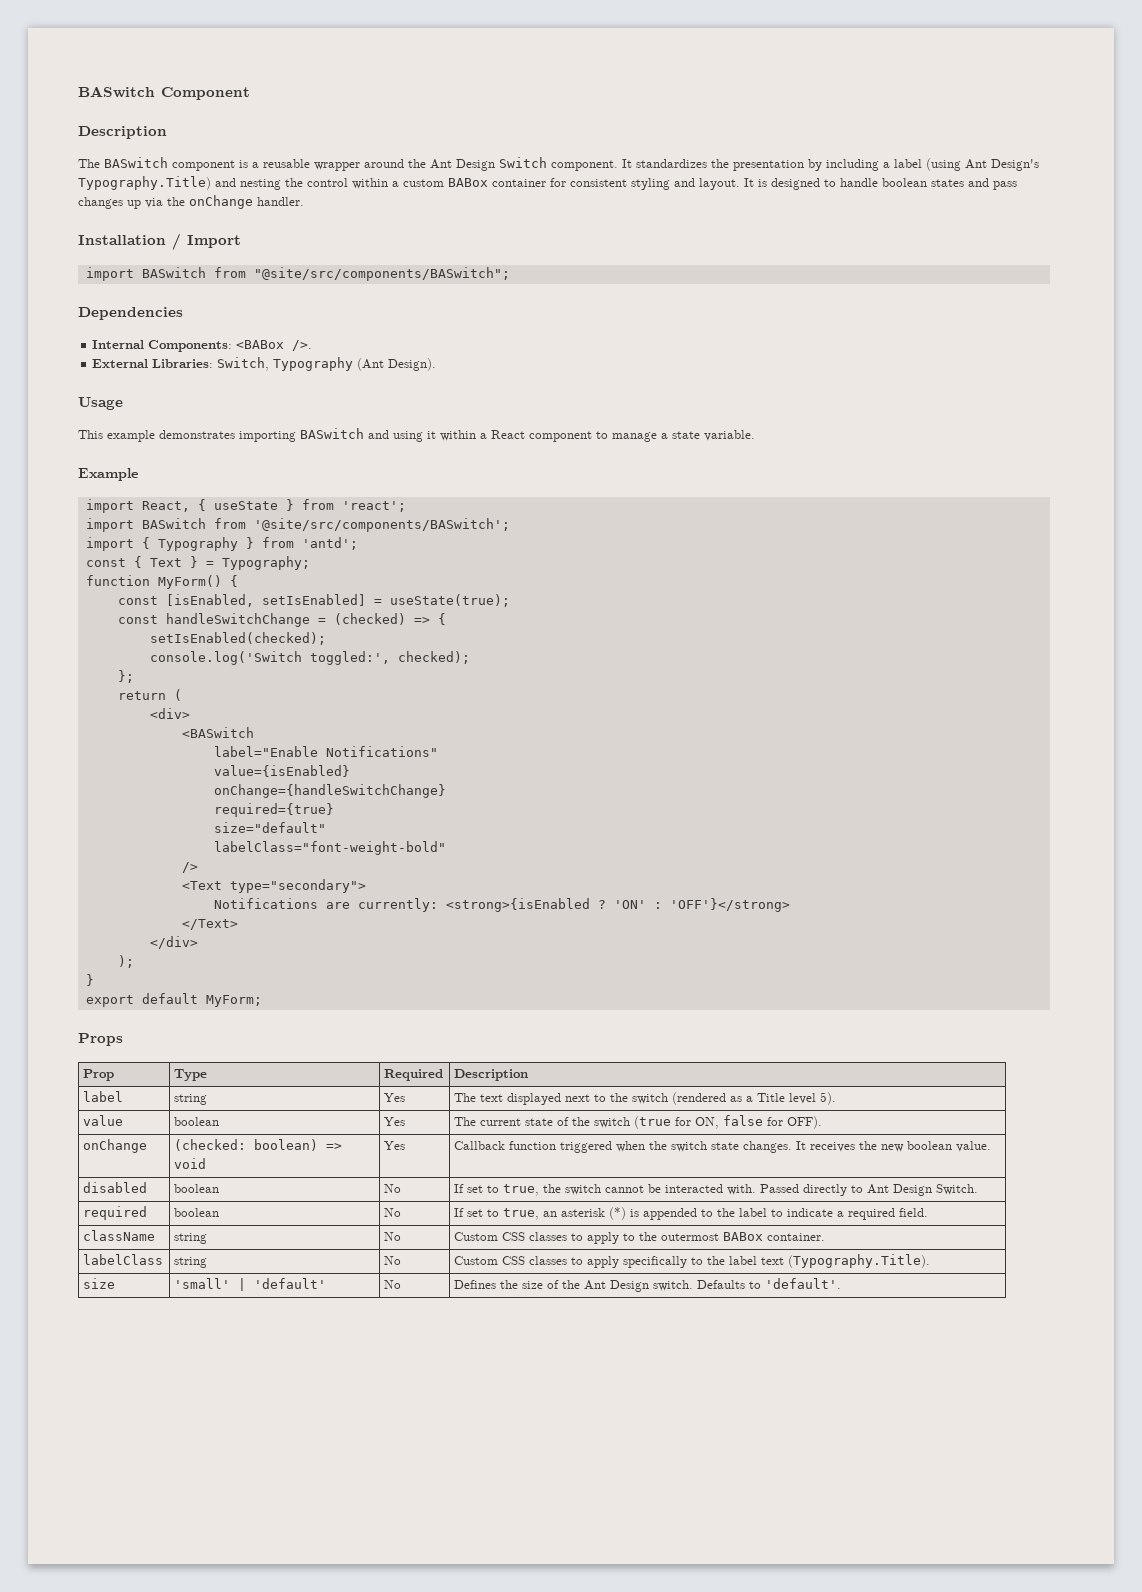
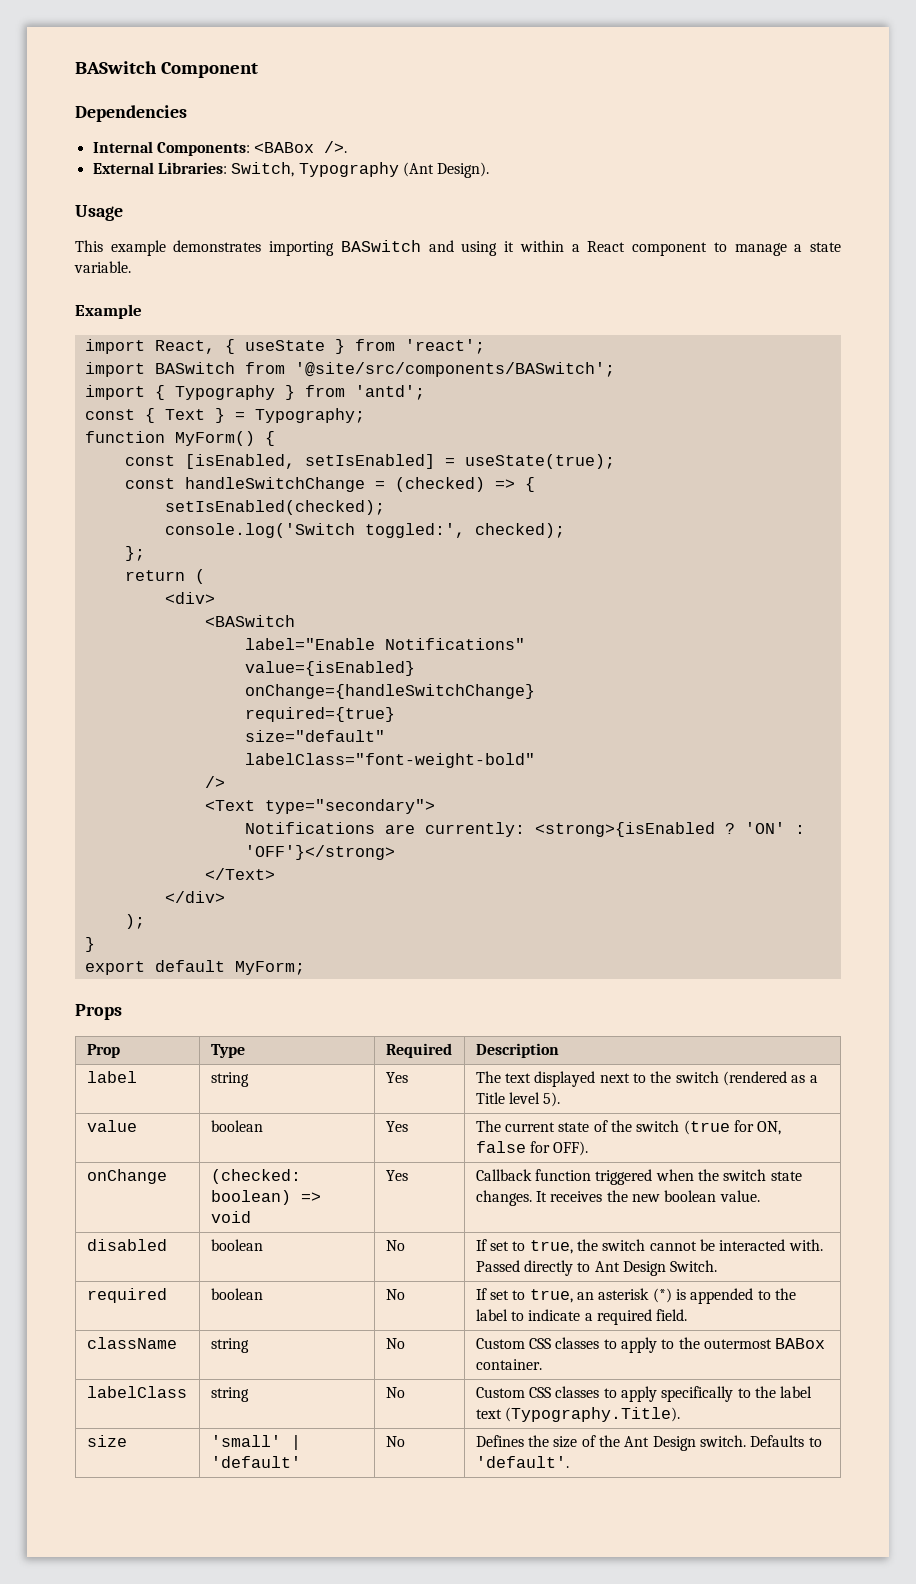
[78,126,167,139] [78,157,1039,171] [78,176,1017,190] [78,195,304,209] [78,233,241,250] [85,267,510,281] // Description // The BASwitch component is a reusable wrapper around the Ant Design Switch component. It standardizes the presentation by including a label (using Ant Design's Typography.Title) and nesting the control within a custom BABox container for consistent styling and layout. It is designed to handle boolean states and pass changes up via the onChange handler. // Installation / Import // import BASwitch from "@site/src/components/BASwitch"; -> (258, 70) none

